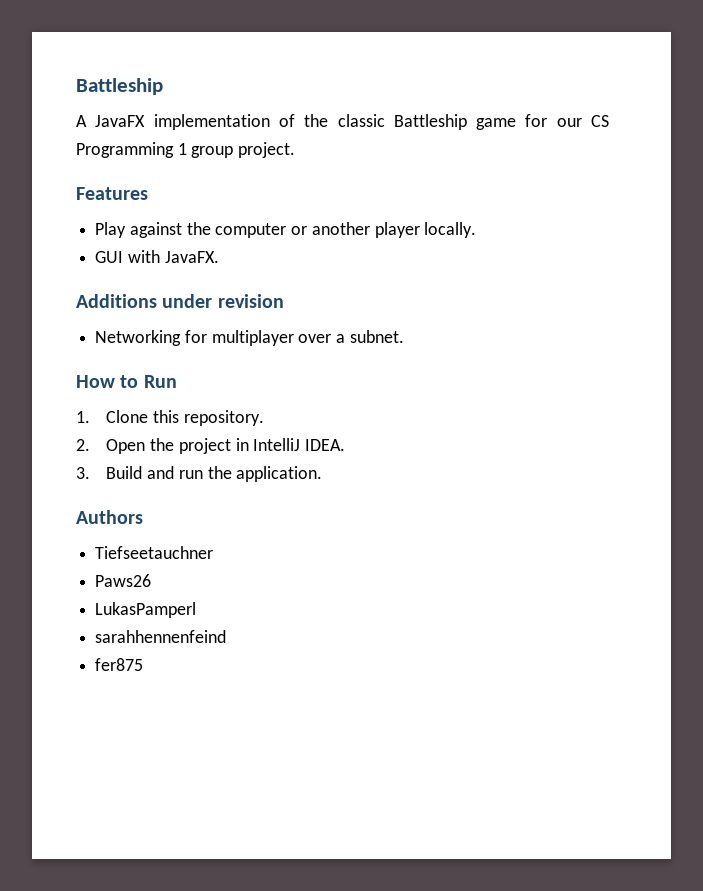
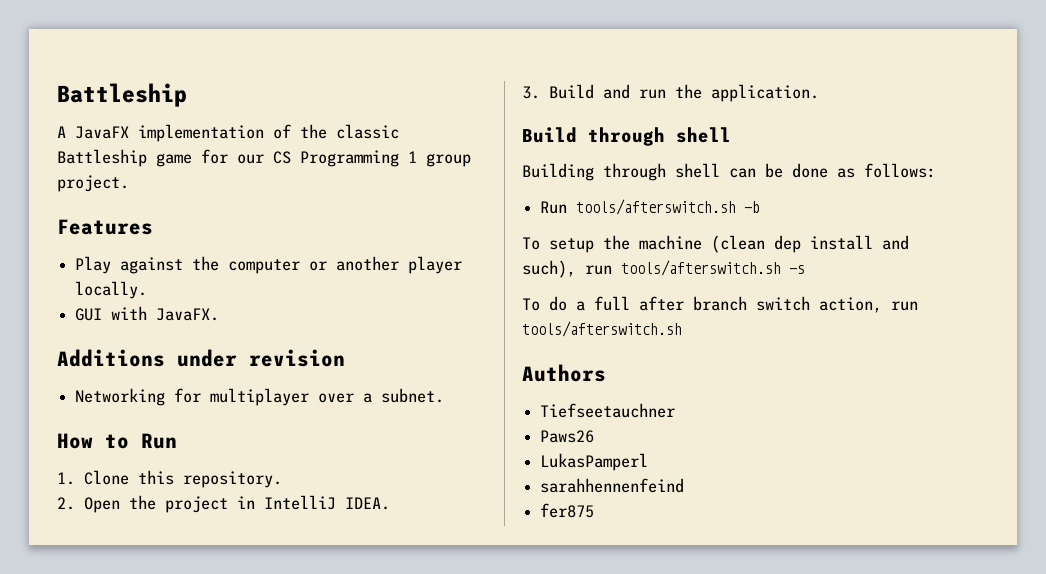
(323, 474) none -> [522,127,731,146] [522,163,936,181] [540,199,761,215] [522,235,909,253] [522,260,805,278] [522,296,918,313] [522,321,682,337] // Build through shell // Building through shell can be done as follows: // Run tools/afterswitch.sh -b // To setup the machine (clean dep install and such), run tools/afterswitch.sh -s // To do a full after branch switch action, run tools/afterswitch.sh

